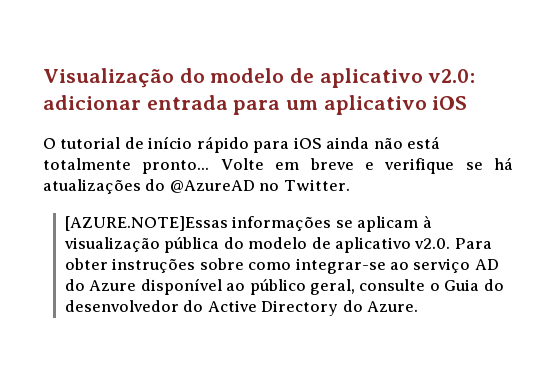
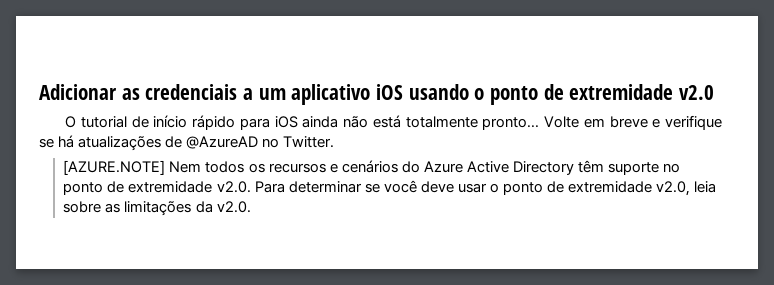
[43,68,476,88] [43,95,468,115] Visualização do modelo de aplicativo v2.0: adicionar entrada para um aplicativo iOS -> [39,84,715,105] Adicionar as credenciais a um aplicativo iOS usando o ponto de extremidade v2.0
[145,179,166,191] do -> [165,136,183,148] de
[64,215,432,232] [63,237,492,253] [64,258,499,274] [64,278,504,295] [64,300,419,316] [AZURE.NOTE]Essas informações se aplicam à visualização pública do modelo de aplicativo v2.0. Para obter instruções sobre como integrar-se ao serviço AD do Azure disponível ao público geral, consulte o Guia do desenvolvedor do Active Directory do Azure. -> [63,160,681,175] [63,180,717,196] [63,201,251,216] [AZURE.NOTE] Nem todos os recursos e cenários do Azure Active Directory têm suporte no ponto de extremidade v2.0. Para determinar se você deve usar o ponto de extremidade v2.0, leia sobre as limitações da v2.0.

